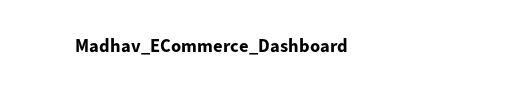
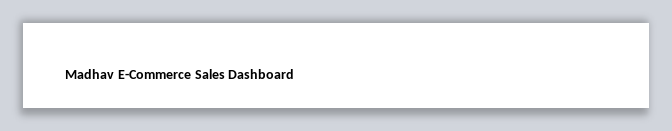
[75,38,348,55] Madhav_ECommerce_Dashboard -> [65,69,295,79] Madhav E-Commerce Sales Dashboard

